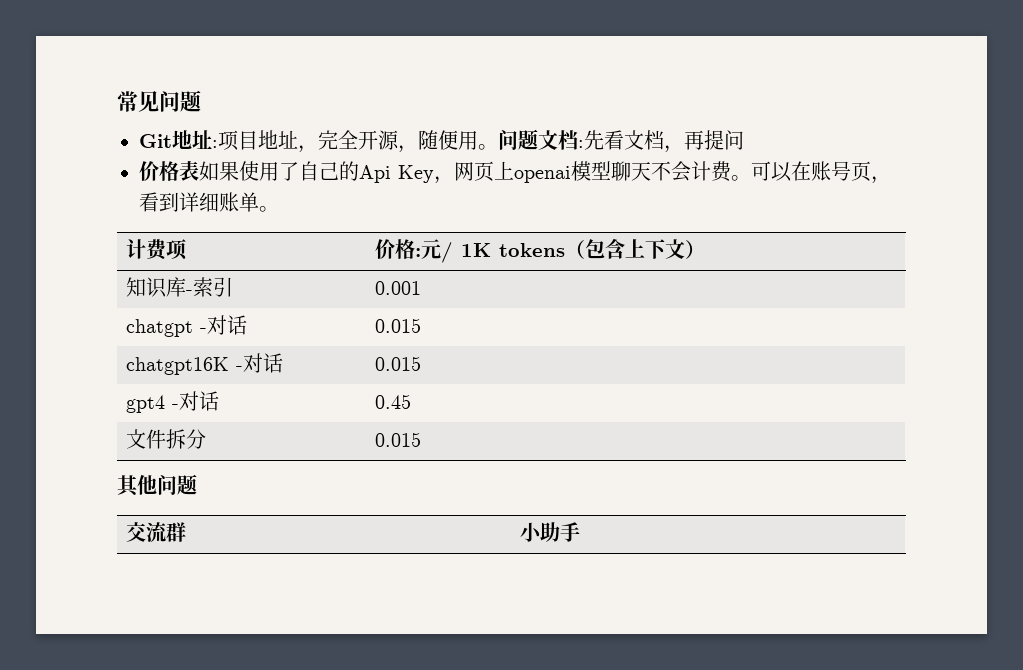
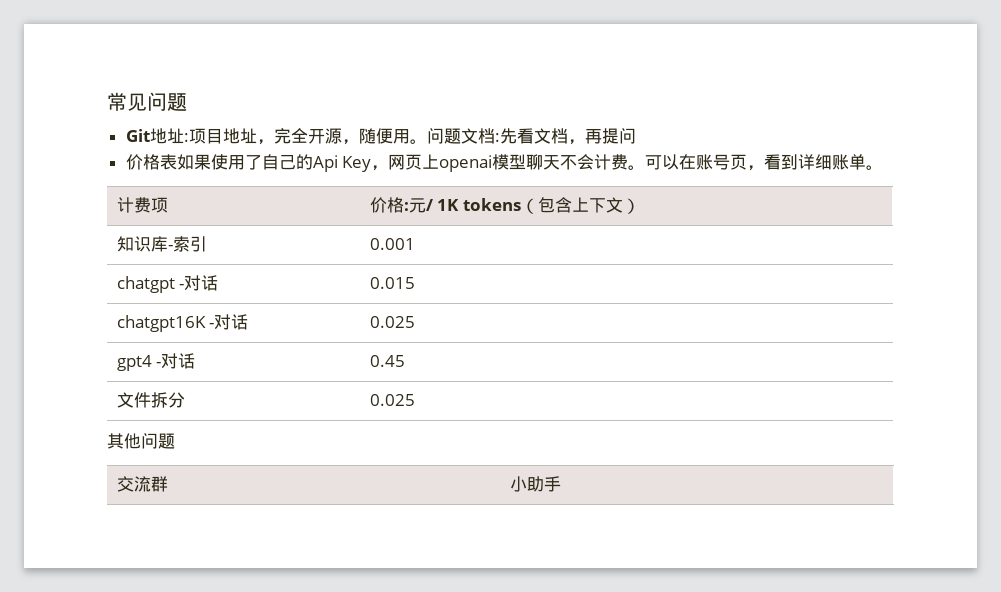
[375,356,422,371] 0.015 -> [369,316,415,328] 0.025
[375,432,422,447] 0.015 -> [369,394,415,406] 0.025

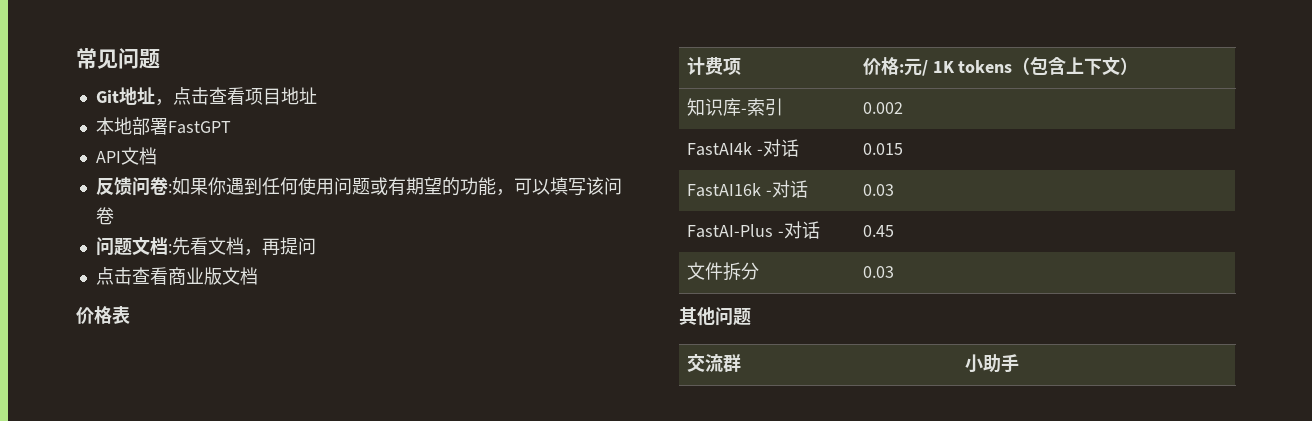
[183,133,189,142] : -> [154,87,245,106] ，点击查看
[256,128,427,145] ，完全开源，随便用。 -> [95,117,231,135] [95,147,157,165] [95,177,622,196] [95,207,114,225] // 本地部署FastGPT // API文档 // 反馈问卷:如果你遇到任何使用问题或有期望的功能，可以填写该问卷 //
[125,154,884,172] 价格表如果使用了自己的Api Key，网页上openai模型聊天不会计费。可以在账号页，看到详细账单。 -> [95,267,258,285] [76,306,130,324] 点击查看商业版文档 // 价格表
[369,238,415,250] [116,276,175,293] 0.001 // chatgpt -> [862,102,903,114] [686,142,752,156] 0.002 // FastAI4k
[116,314,249,332] [369,316,415,328] [116,355,152,371] chatgpt16K -对话 | 0.025 // gpt4 -> [686,180,808,198] [862,184,894,196] [686,224,773,238] FastAI16k -对话 | 0.03 // FastAI-Plus
[369,394,415,406] 0.025 -> [862,266,894,278] 0.03

